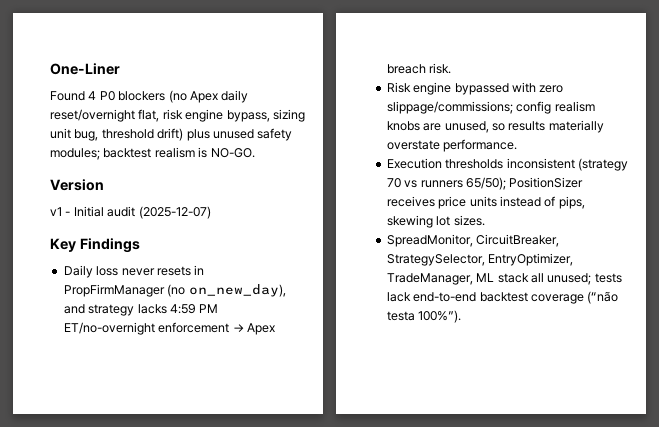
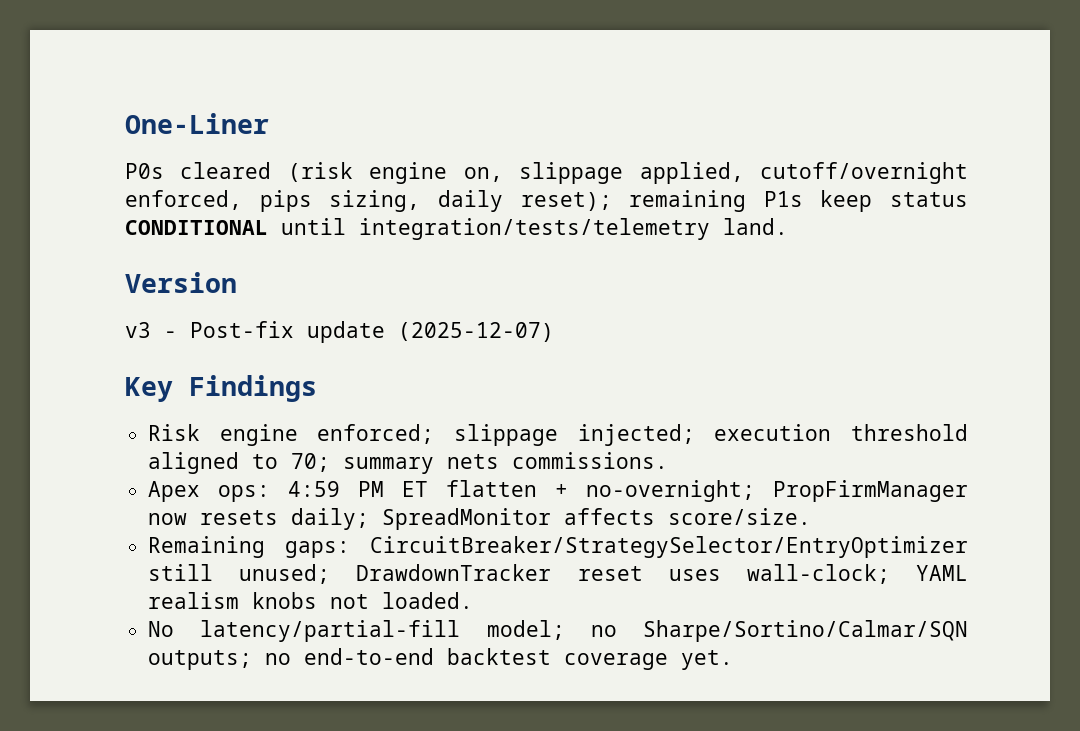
[50,90,249,103] [50,109,305,122] [50,128,293,141] [50,147,255,160] [50,179,104,191] [50,206,211,219] [50,238,140,253] [63,265,205,278] [63,284,286,297] [63,304,219,316] [63,322,275,335] [386,63,452,74] [386,82,564,95] [386,101,595,114] [386,120,604,133] [386,139,518,152] [386,158,628,171] [386,177,584,190] [386,196,585,209] [386,215,485,228] [386,234,560,247] [386,253,574,266] [386,273,622,285] [386,291,619,304] [386,310,462,323] Found 4 P0 blockers (no Apex daily reset/overnight flat, risk engine bypass, sizing unit bug, threshold drift) plus unused safety modules; backtest realism is NO-GO. // Version // v1 - Initial audit (2025-12-07) // Key Findings // Daily loss never resets in PropFirmManager (no on_new_day), and strategy lacks 4:59 PM ET/no-overnight enforcement → Apex breach risk. // Risk engine bypassed with zero slippage/commissions; config realism knobs are unused, so results materially overstate performance. // Execution thresholds inconsistent (strategy 70 vs runners 65/50); PositionSizer receives price units instead of pips, skewing lot sizes. // SpreadMonitor, CircuitBreaker, StrategySelector, EntryOptimizer, TradeManager, ML stack all unused; tests lack end-to-end backtest coverage (“não testa 100%”). -> [125,162,968,184] [125,190,968,212] [125,218,788,240] [125,272,237,293] [125,321,554,343] [125,375,317,402] [148,424,968,446] [148,452,669,474] [148,480,968,502] [148,508,812,530] [148,536,968,558] [148,564,968,584] [148,592,474,609] [148,620,968,642] [148,648,734,670] P0s cleared (risk engine on, slippage applied, cutoff/overnight enforced, pips sizing, daily reset); remaining P1s keep status CONDITIONAL until integration/tests/telemetry land. // Version // v3 - Post-fix update (2025-12-07) // Key Findings // Risk engine enforced; slippage injected; execution threshold aligned to 70; summary nets commissions. // Apex ops: 4:59 PM ET flatten + no-overnight; PropFirmManager now resets daily; SpreadMonitor affects score/size. // Remaining gaps: CircuitBreaker/StrategySelector/EntryOptimizer still unused; DrawdownTracker reset uses wall-clock; YAML realism knobs not loaded. // No latency/partial-fill model; no Sharpe/Sortino/Calmar/SQN outputs; no end-to-end backtest coverage yet.

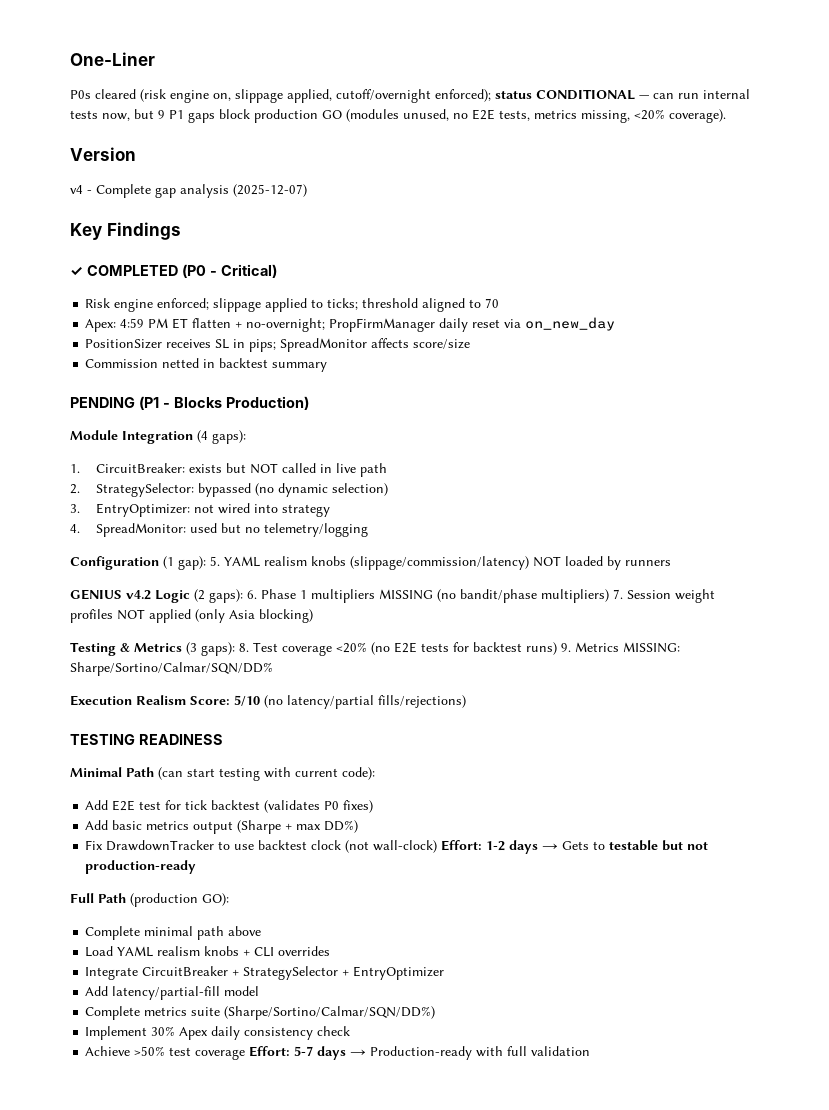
[125,190,968,212] [125,218,788,240] [125,272,237,293] [125,321,554,343] [125,375,317,402] [148,424,968,446] [148,452,669,474] [148,481,271,502] enforced, pips sizing, daily reset); remaining P1s keep status CONDITIONAL until integration/tests/telemetry land. // Version // v3 - Post-fix update (2025-12-07) // Key Findings // Risk engine enforced; slippage injected; execution threshold aligned to 70; summary nets commissions. // Apex ops: -> [435,89,750,102] [70,109,726,123] [70,147,136,161] [70,184,307,198] [70,222,181,240] [70,264,277,278] [85,298,500,312] [85,319,117,332] enforced); status CONDITIONAL — can run internal tests now, but 9 P1 gaps block production GO (modules unused, no E2E tests, metrics missing, <20% coverage). // Version // v4 - Complete gap analysis (2025-12-07) // Key Findings // ✓ COMPLETED (P0 - Critical) // Risk engine enforced; slippage applied to ticks; threshold aligned to 70 // Apex:
[148,508,812,530] [148,536,968,558] [148,564,968,584] [148,592,474,609] [148,620,968,642] [148,648,734,670] now resets daily; SpreadMonitor affects score/size. // Remaining gaps: CircuitBreaker/StrategySelector/EntryOptimizer still unused; DrawdownTracker reset uses wall-clock; YAML realism knobs not loaded. // No latency/partial-fill model; no Sharpe/Sortino/Calmar/SQN outputs; no end-to-end backtest coverage yet. -> [439,317,616,332] [85,338,471,352] [85,358,328,372] [70,396,309,410] [70,430,246,444] [70,463,388,477] [70,483,389,497] [70,503,331,517] [70,523,369,537] [70,556,671,570] [70,589,715,603] [70,609,313,623] [70,642,680,656] [70,662,273,676] [70,695,466,709] [70,734,223,745] [70,767,375,781] [85,800,374,813] [85,820,359,834] [85,840,709,854] [85,860,197,874] [70,893,229,907] [85,926,262,940] [85,946,331,957] [85,966,445,980] [85,986,260,1000] [85,1006,436,1020] [85,1026,351,1040] [85,1046,591,1060] daily reset via on_new_day // PositionSizer receives SL in pips; SpreadMonitor affects score/size // Commission netted in backtest summary // PENDING (P1 - Blocks Production) // Module Integration (4 gaps): // 1. CircuitBreaker: exists but NOT called in live path // 2. StrategySelector: bypassed (no dynamic selection) // 3. EntryOptimizer: not wired into strategy // 4. SpreadMonitor: used but no telemetry/logging // Configuration (1 gap): 5. YAML realism knobs (slippage/commission/latency) NOT loaded by runners // GENIUS v4.2 Logic (2 gaps): 6. Phase 1 multipliers MISSING (no bandit/phase multipliers) 7. Session weight profiles NOT applied (only Asia blocking) // Testing & Metrics (3 gaps): 8. Test coverage <20% (no E2E tests for backtest runs) 9. Metrics MISSING: Sharpe/Sortino/Calmar/SQN/DD% // Execution Realism Score: 5/10 (no latency/partial fills/rejections) // TESTING READINESS // Minimal Path (can start testing with current code): // Add E2E test for tick backtest (validates P0 fixes) // Add basic metrics output (Sharpe + max DD%) // Fix DrawdownTracker to use backtest clock (not wall-clock) Effort: 1-2 days → Gets to testable but not production-ready // Full Path (production GO): // Complete minimal path above // Load YAML realism knobs + CLI overrides // Integrate CircuitBreaker + StrategySelector + EntryOptimizer // Add latency/partial-fill model // Complete metrics suite (Sharpe/Sortino/Calmar/SQN/DD%) // Implement 30% Apex daily consistency check // Achieve >50% test coverage Effort: 5-7 days → Production-ready with full validation

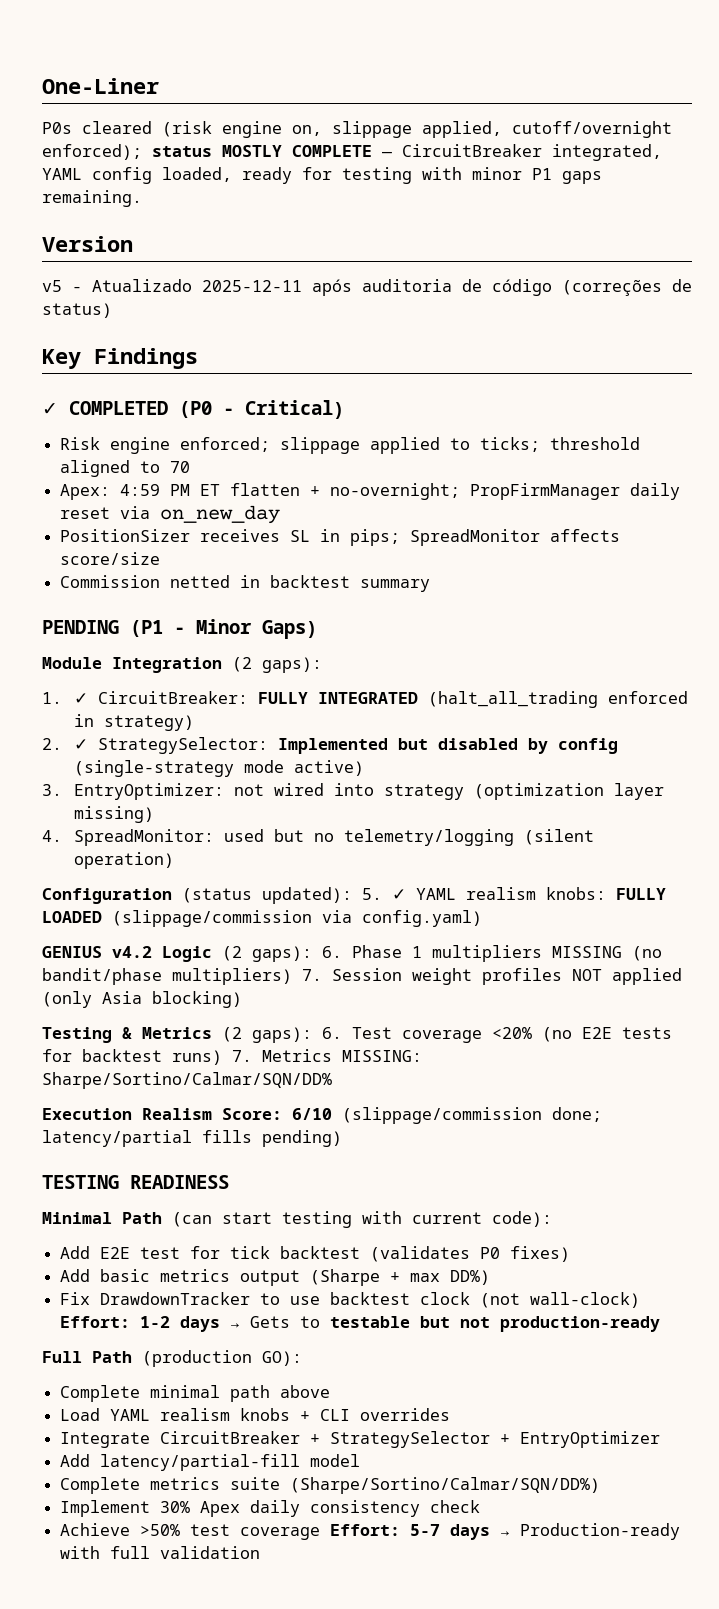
[536,89,750,100] [70,109,726,123] [70,147,136,161] [70,184,307,198] CONDITIONAL — can run internal tests now, but 9 P1 gaps block production GO (modules unused, no E2E tests, metrics missing, <20% coverage). // Version // v4 - Complete gap analysis (2025-12-07) -> [222,144,662,161] [42,167,602,184] [42,190,142,207] [42,236,133,252] [42,279,692,296] [42,303,112,318] MOSTLY COMPLETE — CircuitBreaker integrated, YAML config loaded, ready for testing with minor P1 gaps remaining. // Version // v5 - Atualizado 2025-12-11 após auditoria de código (correções de status)
[173,396,309,410] Blocks Production) -> [196,619,317,639] Minor Gaps)
[197,430,208,443] (4 -> [232,657,252,672] (2
[96,463,388,477] [70,483,389,497] CircuitBreaker: exists but NOT called in live path // 2. StrategySelector: bypassed (no dynamic selection) -> [74,691,689,708] [74,714,195,731] [42,737,619,754] [74,760,365,777] ✓ CircuitBreaker: FULLY INTEGRATED (halt_all_trading enforced in strategy) // 2. ✓ StrategySelector: Implemented but disabled by config (single-strategy mode active)
(331, 510) none -> [474,783,665,800] [74,806,155,823] (optimization layer missing)
(369, 530) none -> [524,829,595,845] [74,852,175,869] (silent operation)
[163,556,671,570] (1 gap): 5. YAML realism knobs (slippage/commission/latency) NOT loaded by runners -> [182,887,666,904] [42,910,482,927] (status updated): 5. ✓ YAML realism knobs: FULLY LOADED (slippage/commission via config.yaml)
[186,642,249,656] (3 gaps): 8. -> [222,1027,342,1043] (2 gaps): 6.
[561,643,571,652] 9. -> [232,1050,252,1062] 7.
[234,695,466,709] 5/10 (no latency/partial fills/rejections) -> [292,1107,602,1124] [42,1130,342,1147] 6/10 (slippage/commission done; latency/partial fills pending)

